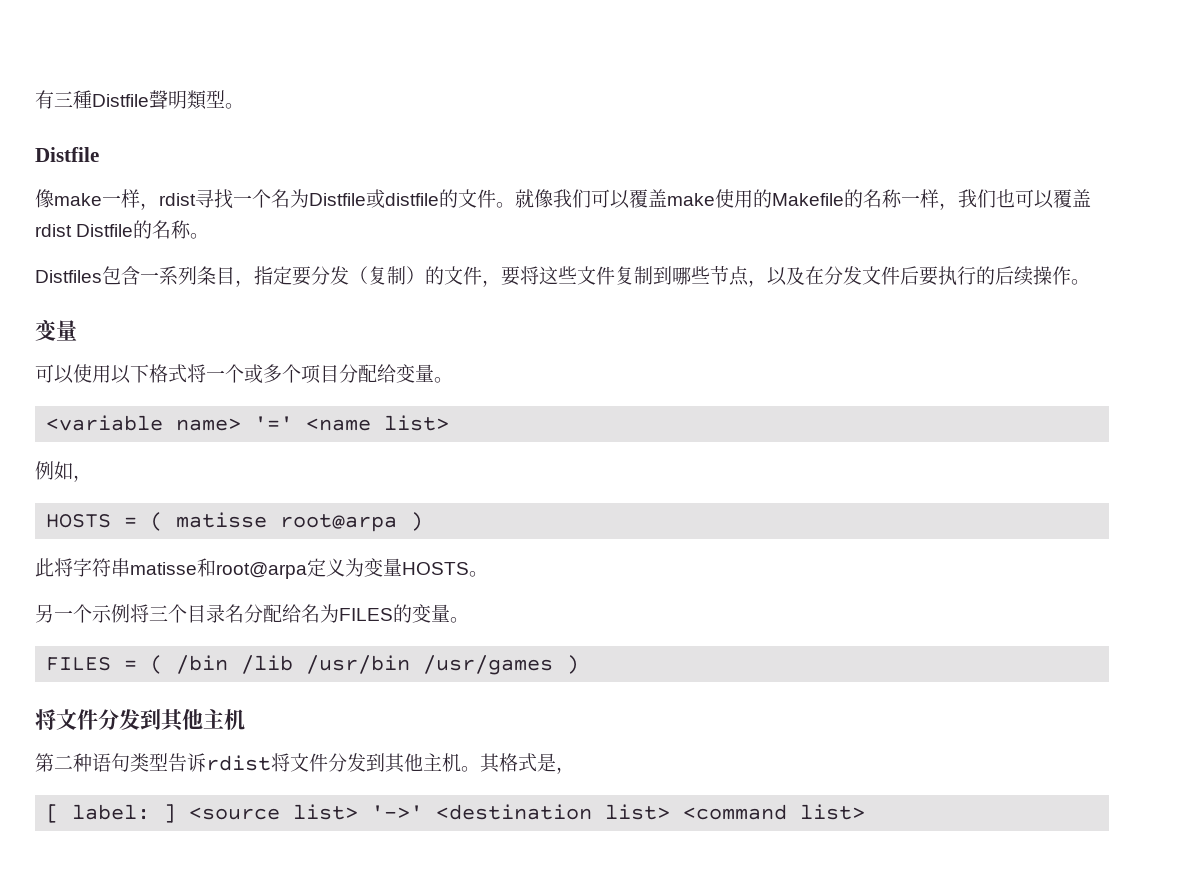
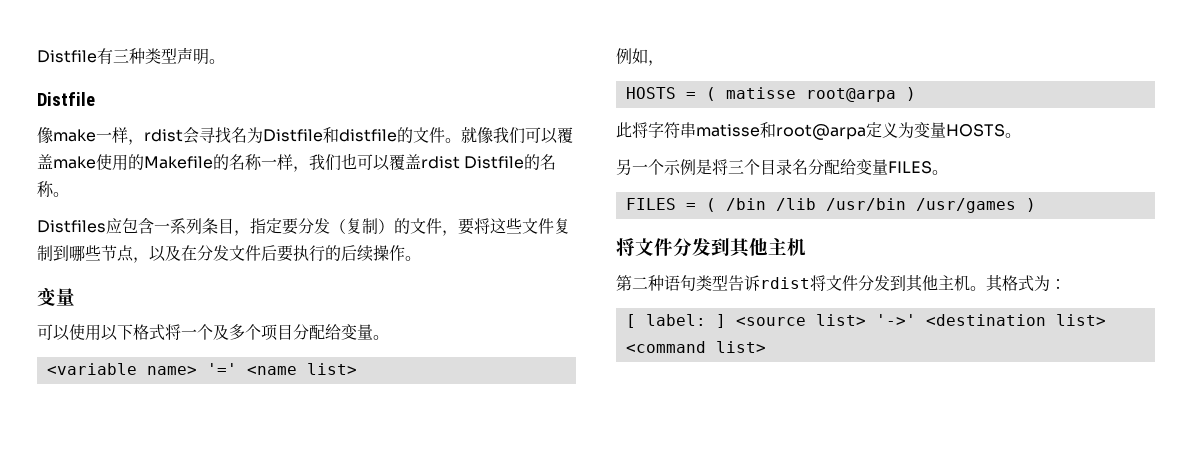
[35,90,225,110] 有三種Distfile聲明類型 -> [37,47,209,65] Distfile有三种类型声明
[195,189,271,209] 寻找一个 -> [183,127,231,144] 会寻找
[366,189,385,209] 或 -> [323,127,339,143] 和
(102, 276) none -> [106,218,122,234] 应
[244,364,263,384] 或 -> [213,324,229,340] 及
(130, 613) none -> [696,159,712,175] 是
[301,604,450,623] 名为FILES的变量 -> [856,159,932,175] 变量FILES
[537,753,575,774] 是， -> [1034,275,1066,291] 为：

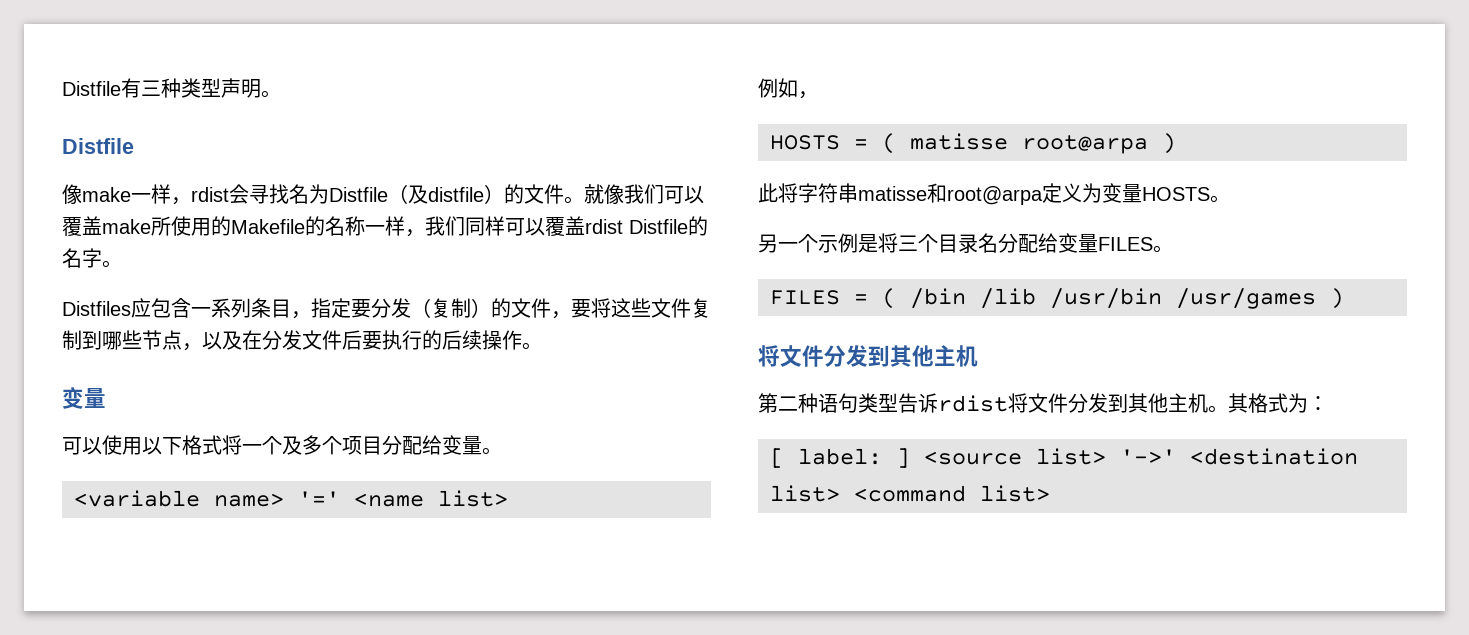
[323,127,397,143] 和distfile -> [388,184,504,204] （及distfile）
(96, 162) none -> [151,216,171,236] 所
[341,153,357,169] 也 -> [465,216,505,236] 同样
[37,181,54,197] 称 -> [82,248,102,268] 字

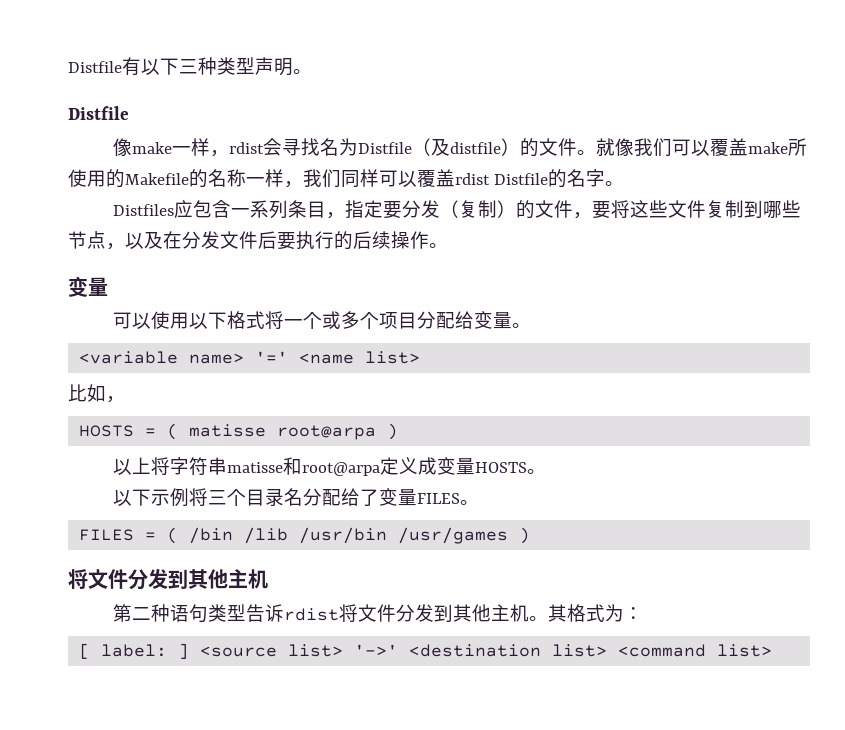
(141, 88) none -> [141,58,179,75] 以下
[282,436,302,455] 及 -> [321,311,341,329] 或
[758,78,778,98] 例 -> [68,384,87,402] 比
[758,183,778,203] 此 -> [112,457,151,475] 以上
[1082,183,1102,203] 为 -> [417,457,437,475] 成
[758,233,878,253] 另一个示例是 -> [112,488,189,507] 以下示例
(1058, 243) none -> [359,489,379,506] 了

